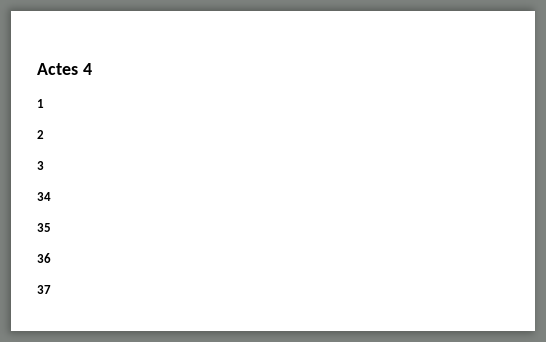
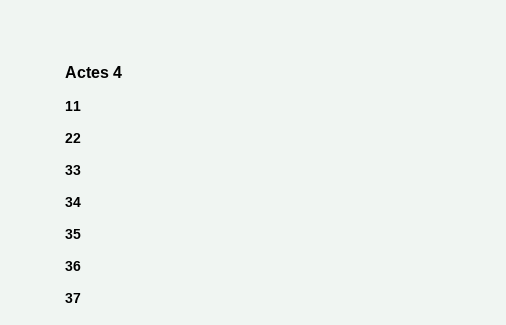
[37,99,44,108] [37,130,44,139] [37,161,44,170] 1 // 2 // 3 -> [65,101,81,111] [65,133,81,143] [65,165,81,175] 11 // 22 // 33

